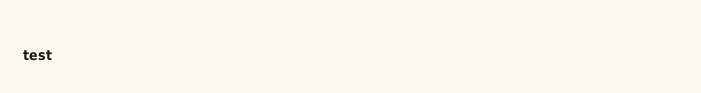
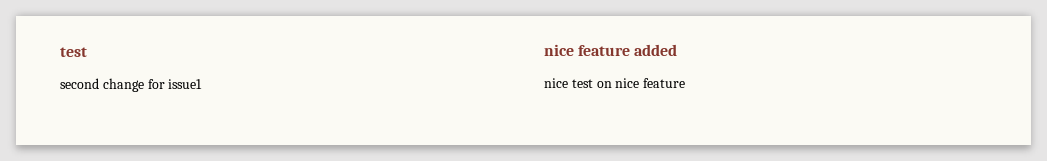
[23,50,52,61] test -> [60,47,87,57] [60,78,203,92] [544,44,678,56] [544,78,686,88] test // second change for issue1 // nice feature added // nice test on nice feature

